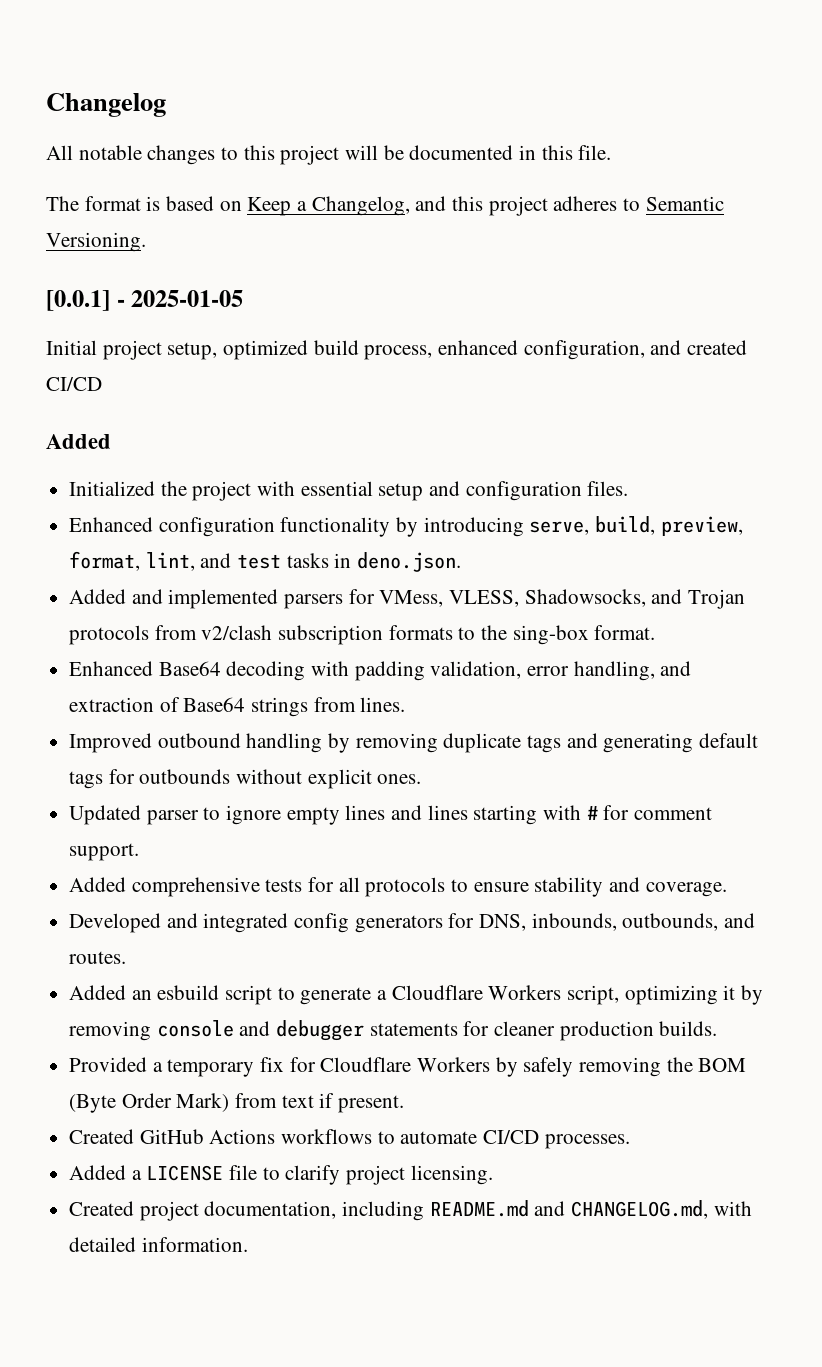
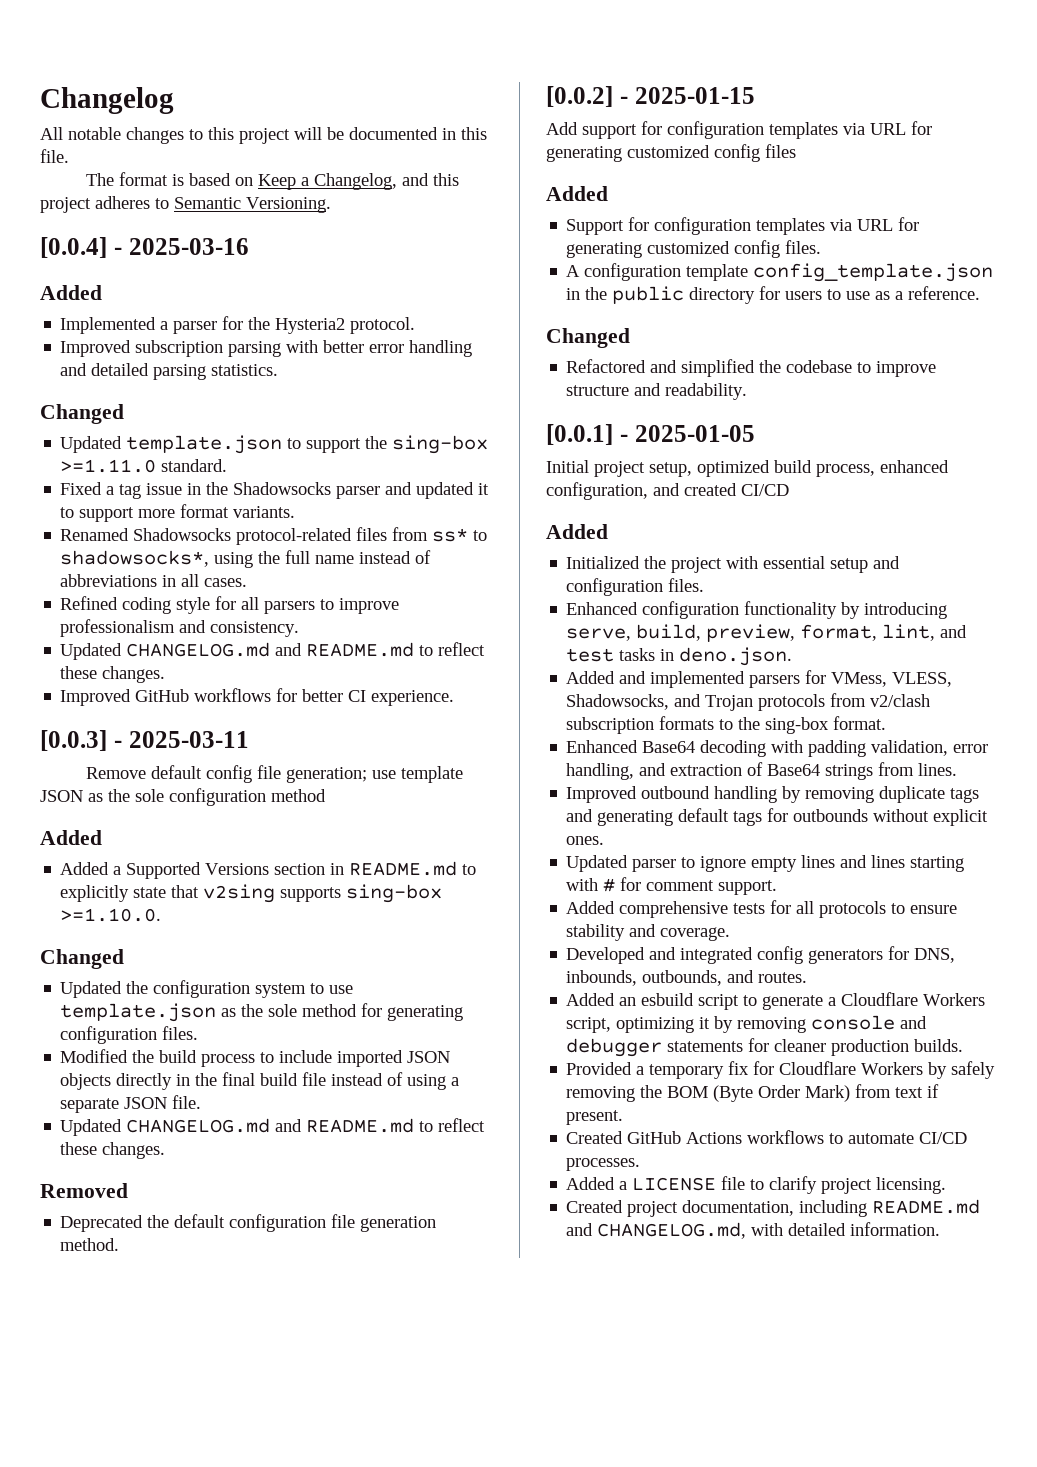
(146, 242) none -> [40,237,249,258] [40,285,102,300] [60,316,416,334] [60,340,473,357] [60,363,279,380] [40,404,124,424] [60,435,489,454] [60,459,228,473] [60,482,490,499] [60,504,296,522] [60,527,488,545] [60,550,432,568] [60,574,248,587] [60,596,400,614] [60,619,300,637] [60,642,486,660] [60,666,166,683] [60,688,455,706] [40,730,249,751] [85,765,463,783] [40,788,326,806] [40,830,102,845] [60,861,477,879] [60,884,443,903] [60,908,162,922] [40,949,124,969] [60,980,354,998] [60,1003,464,1022] [60,1026,199,1044] [60,1049,451,1067] [60,1072,460,1090] [60,1095,202,1113] [60,1118,486,1136] [60,1142,166,1159] [40,1183,128,1198] [60,1214,437,1232] [60,1238,120,1251] [546,86,755,107] [546,121,932,139] [546,144,796,162] [546,186,608,201] [566,217,920,235] [566,240,822,258] [566,263,994,282] [566,286,981,304] [546,328,630,348] [566,359,937,377] [566,383,748,400] // [0.0.4] - 2025-03-16 // Added // Implemented a parser for the Hysteria2 protocol. // Improved subscription parsing with better error handling and detailed parsing statistics. // Changed // Updated template.json to support the sing-box >=1.11.0 standard. // Fixed a tag issue in the Shadowsocks parser and updated it to support more format variants. // Renamed Shadowsocks protocol-related files from ss* to shadowsocks*, using the full name instead of abbreviations in all cases. // Refined coding style for all parsers to improve professionalism and consistency. // Updated CHANGELOG.md and README.md to reflect these changes. // Improved GitHub workflows for better CI experience. // [0.0.3] - 2025-03-11 // Remove default config file generation; use template JSON as the sole configuration method // Added // Added a Supported Versions section in README.md to explicitly state that v2sing supports sing-box >=1.10.0. // Changed // Updated the configuration system to use template.json as the sole method for generating configuration files. // Modified the build process to include imported JSON objects directly in the final build file instead of using a separate JSON file. // Updated CHANGELOG.md and README.md to reflect these changes. // Removed // Deprecated the default configuration file generation method. // [0.0.2] - 2025-01-15 // Add support for configuration templates via URL for generating customized config files // Added // Support for configuration templates via URL for generating customized config files. // A configuration template config_template.json in the public directory for users to use as a reference. // Changed // Refactored and simplified the codebase to improve structure and readability.

